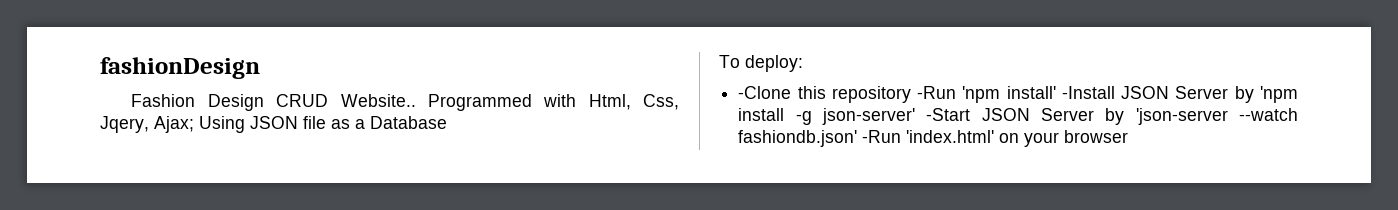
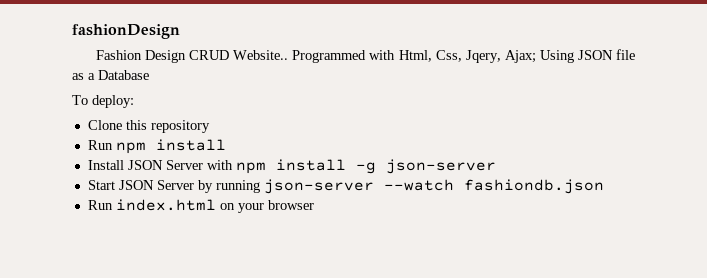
[738,86,792,99] -Clone -> [87,120,122,130] Clone
[917,86,1298,103] [738,108,1298,125] [738,130,995,147] -Run 'npm install' -Install JSON Server by 'npm install -g json-server' -Start JSON Server by 'json-server --watch fashiondb.json' -Run 'index.html' -> [87,139,226,154] [87,159,496,174] [87,179,604,194] [87,199,216,211] // Run npm install // Install JSON Server with npm install -g json-server // Start JSON Server by running json-server --watch fashiondb.json // Run index.html

